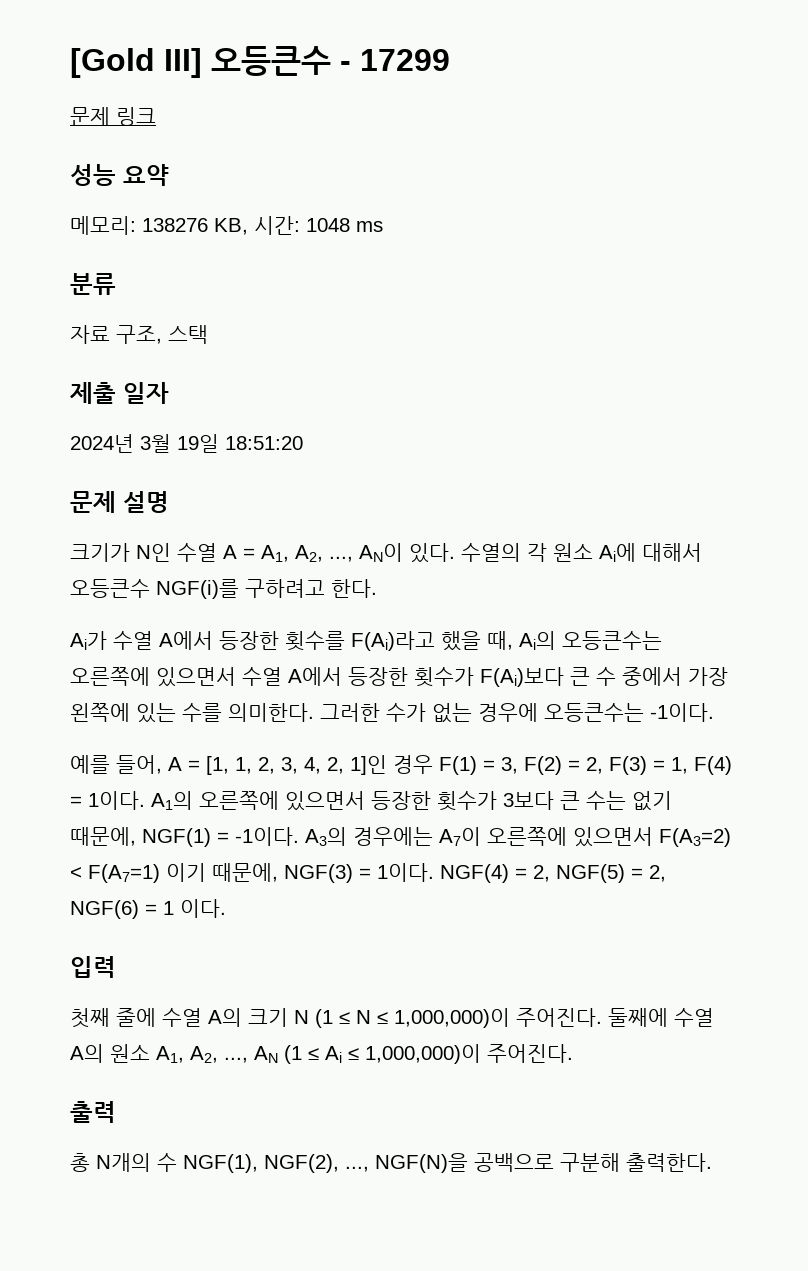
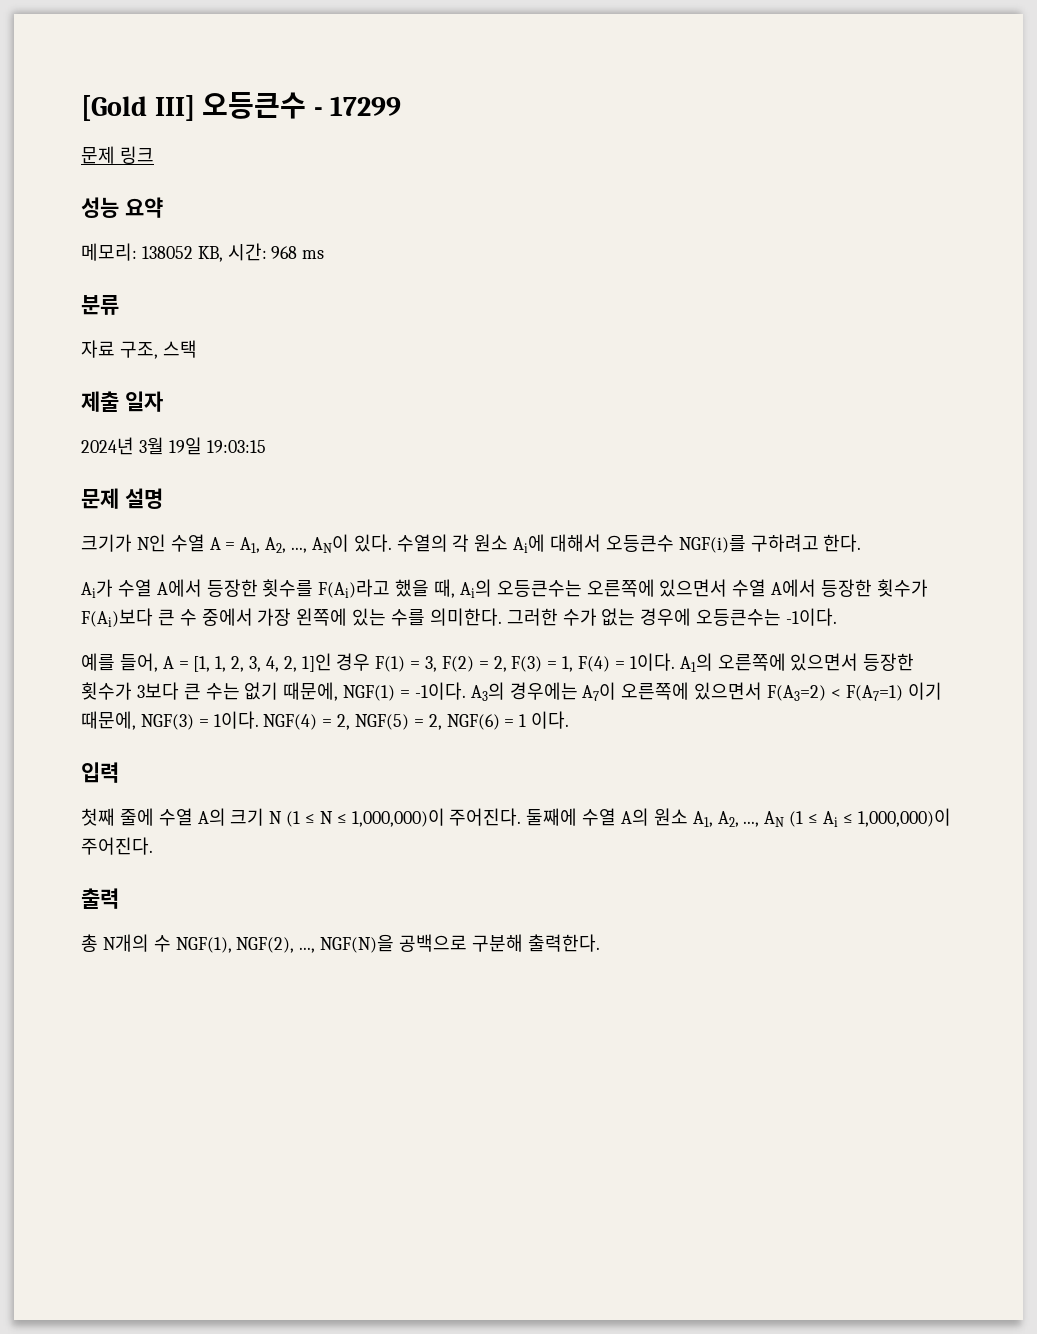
[142,218,208,232] 138276 -> [141,246,193,259] 138052
[306,218,350,232] 1048 -> [271,246,298,259] 968
[225,436,303,450] 18:51:20 -> [206,440,266,453] 19:03:15

